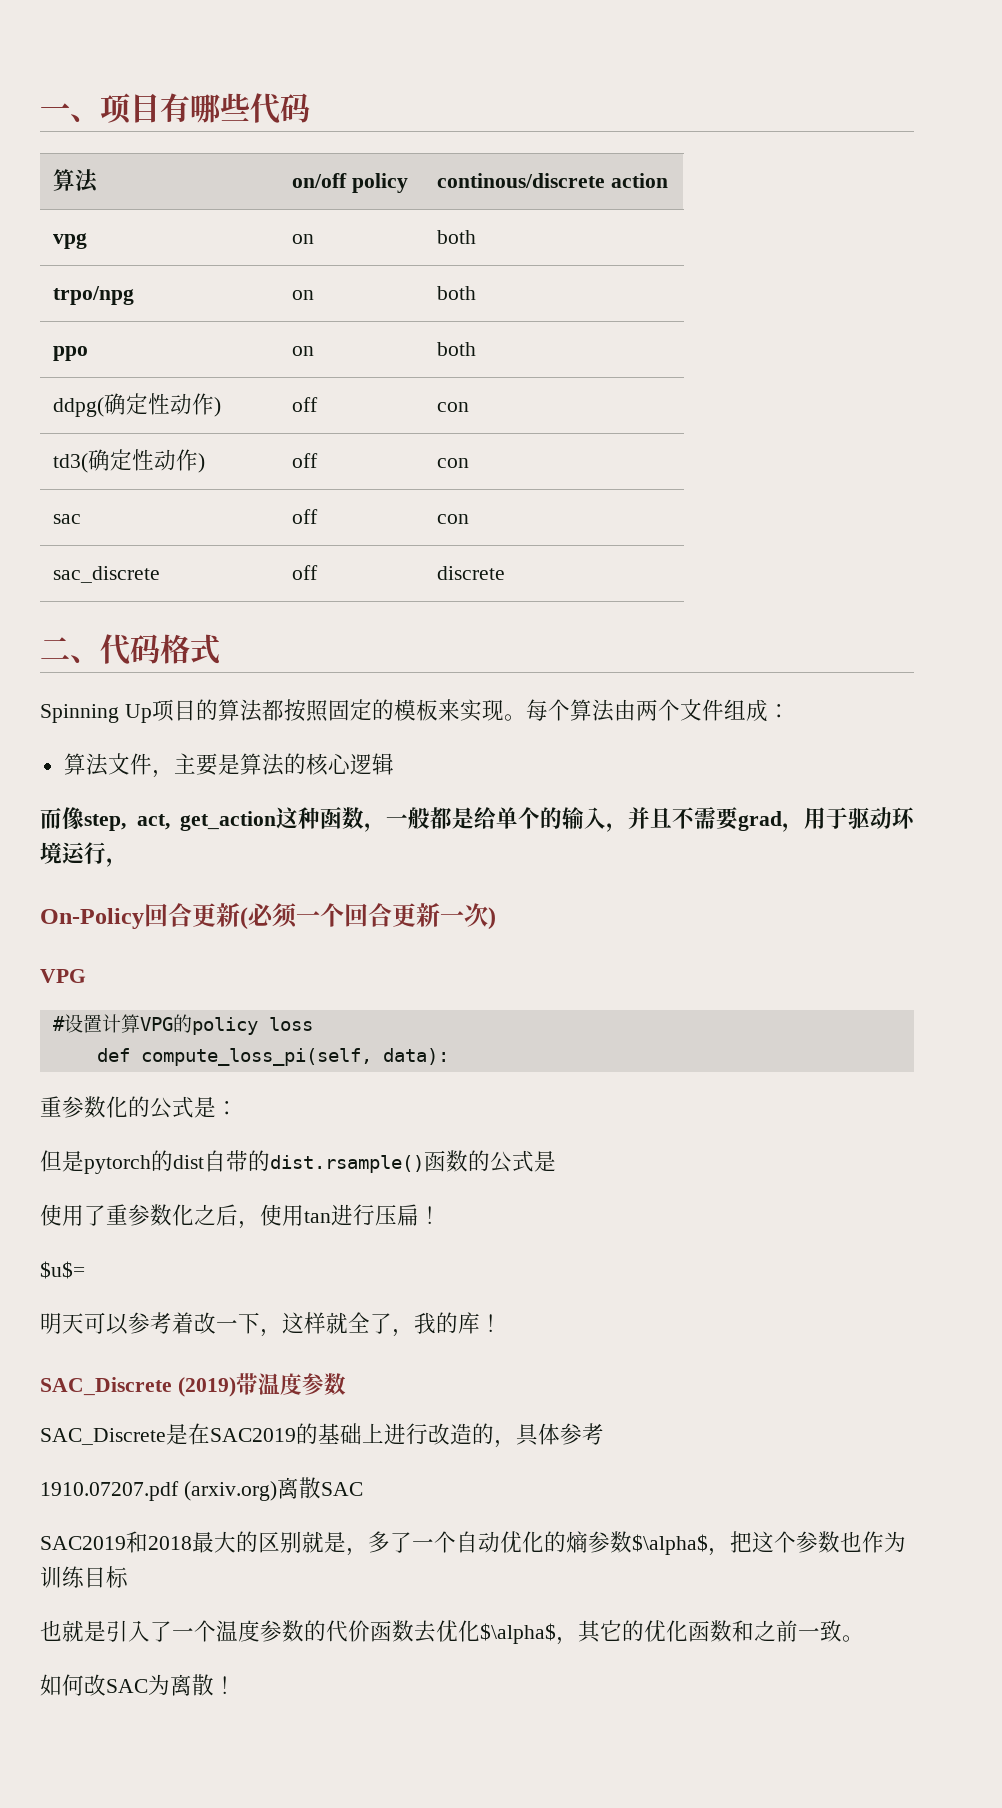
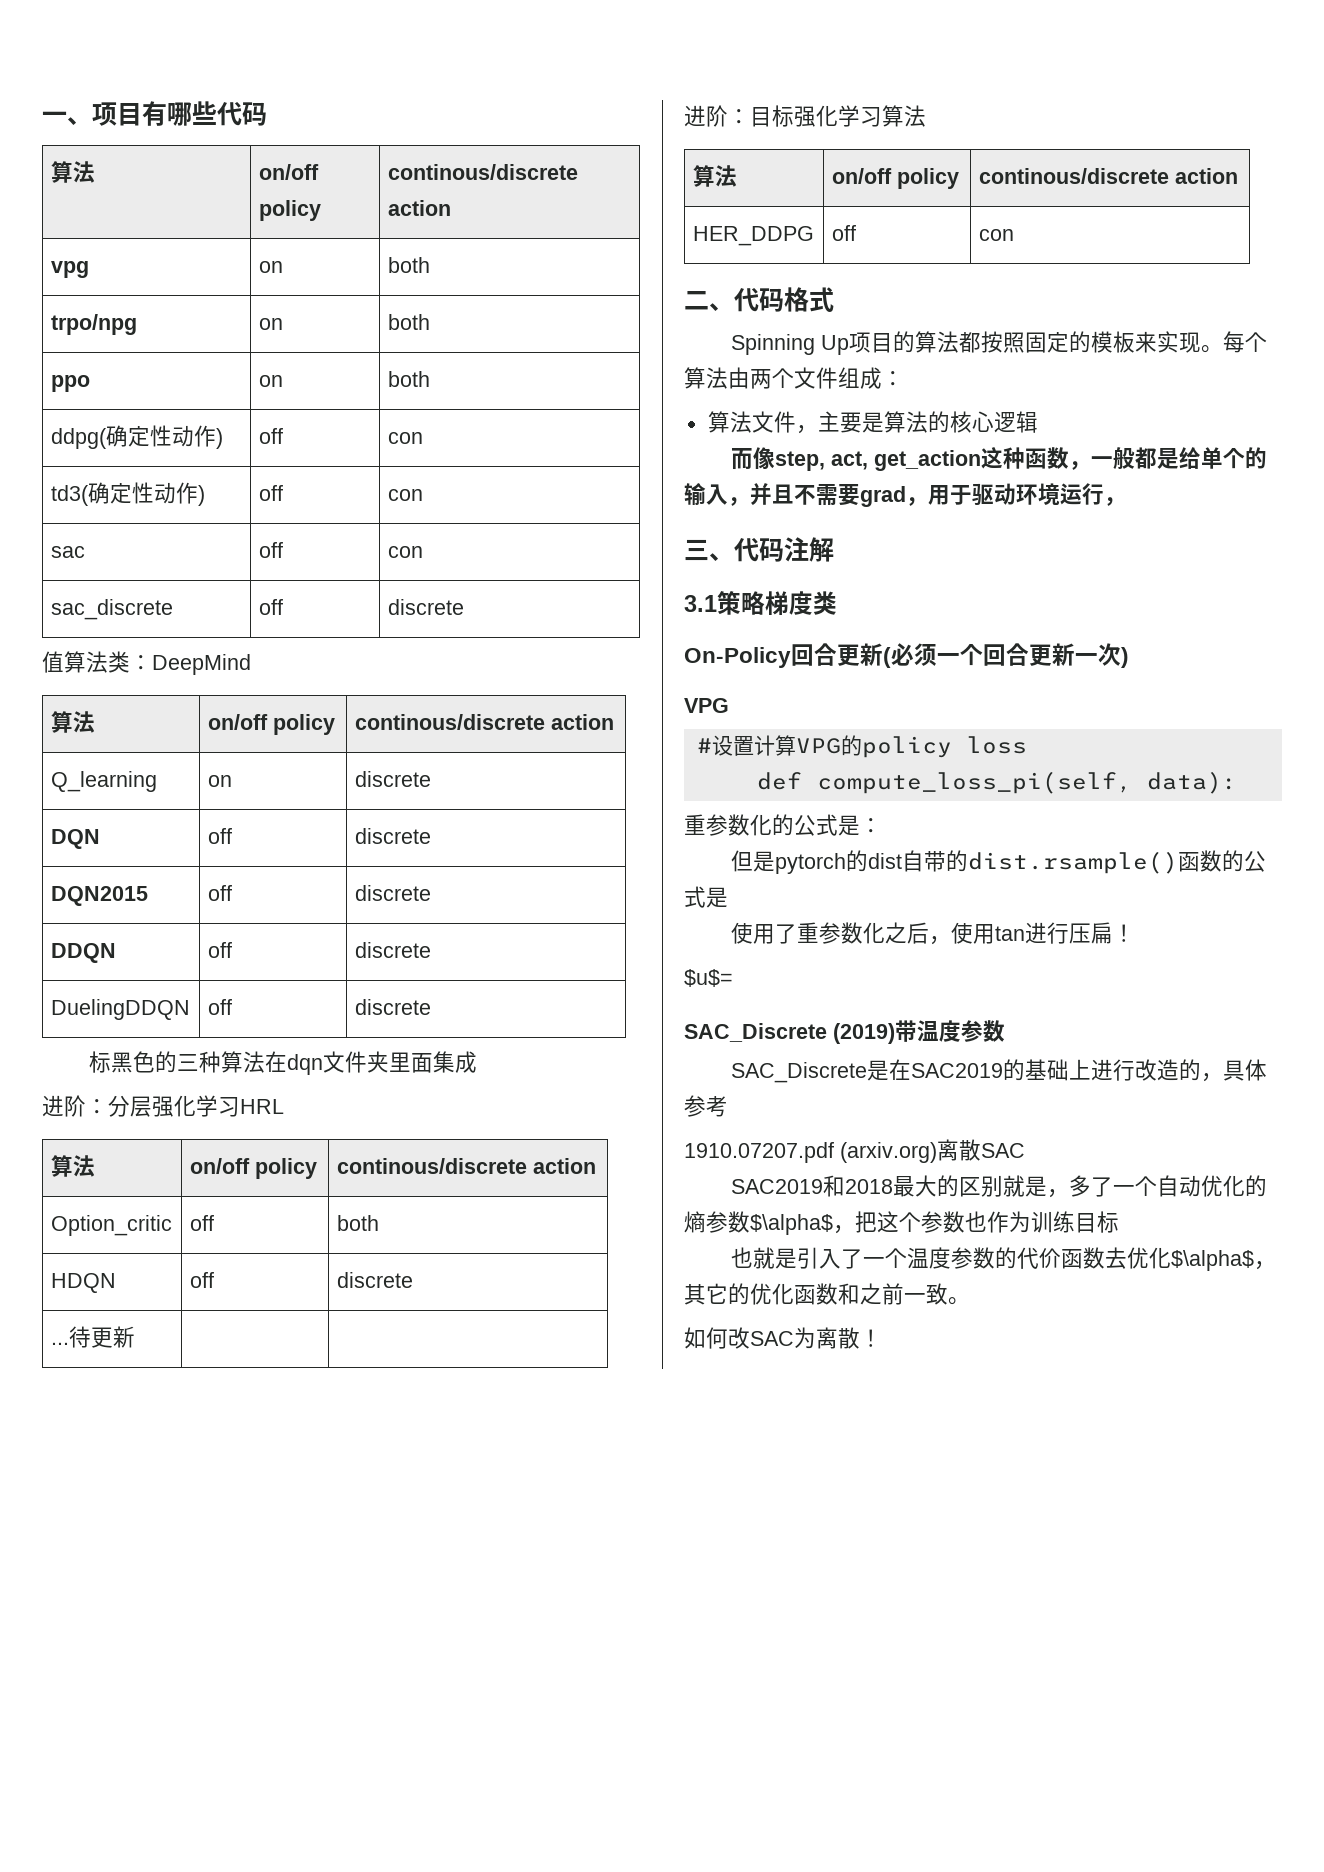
(505, 573) none -> [42,651,251,675] [50,711,95,733] [207,714,335,735] [354,714,614,730] [50,771,157,792] [207,775,232,787] [354,771,431,787] [50,829,100,849] [207,828,232,844] [354,828,431,844] [50,886,148,906] [207,885,232,901] [354,885,431,901] [50,943,116,963] [207,942,232,958] [354,942,431,958] [50,999,190,1020] [207,999,232,1015] [354,999,431,1015] [88,1051,477,1075] [42,1095,284,1117] [50,1155,95,1177] [189,1158,317,1179] [336,1158,596,1174] [50,1215,172,1236] [189,1215,214,1231] [336,1215,379,1231] [50,1273,116,1293] [189,1272,214,1288] [336,1272,413,1288] [50,1326,135,1348] [684,105,926,127] [692,165,737,187] [831,168,959,189] [978,168,1238,184] [692,226,814,246] [831,225,856,241] [978,229,1014,241] // 值算法类：DeepMind // 算法 | on/off policy | continous/discrete action // Q_learning | on | discrete // DQN | off | discrete // DQN2015 | off | discrete // DDQN | off | discrete // DuelingDDQN | off | discrete // 标黑色的三种算法在dqn文件夹里面集成 // 进阶：分层强化学习HRL // 算法 | on/off policy | continous/discrete action // Option_critic | off | both // HDQN | off | discrete // ...待更新 | | // 进阶：目标强化学习算法 // 算法 | on/off policy | continous/discrete action // HER_DDPG | off | con
(128, 862) none -> [684,537,834,562] [684,591,837,615] // 三、代码注解 // 3.1策略梯度类
[40,1312,502,1337] // 明天可以参考着改一下，这样就全了，我的库！ -> (733, 978) none

